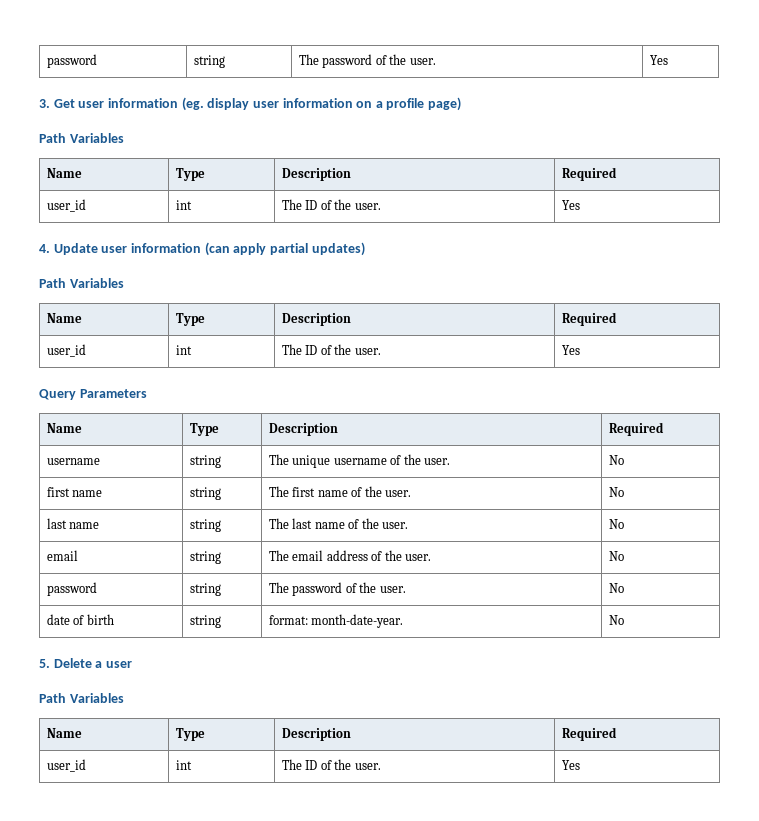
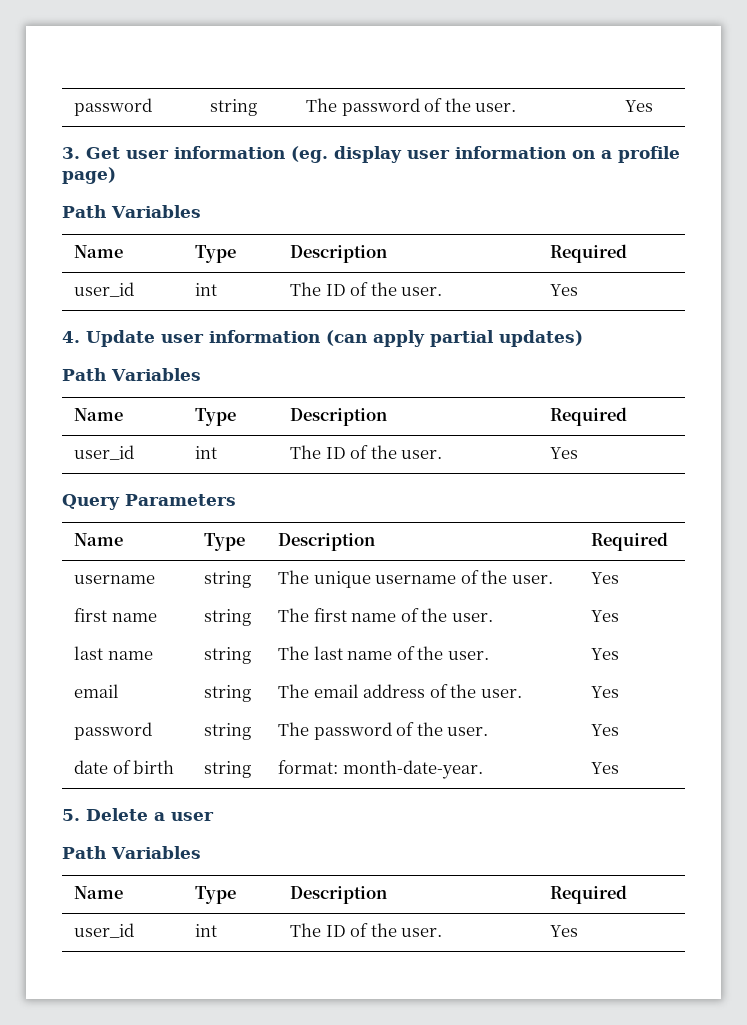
[608,455,624,465] No -> [591,572,620,584] Yes
[608,487,624,497] No -> [591,610,620,622] Yes
[608,519,624,529] No -> [591,648,620,660] Yes
[608,551,624,561] [46,582,97,596] [189,583,221,596] [268,582,406,596] [608,583,624,593] No // password | string | The password of the user. | No -> [591,686,620,698] [74,722,153,740] [204,723,252,740] [278,722,489,740] [591,724,620,736] Yes // password | string | The password of the user. | Yes
[608,615,624,625] No -> [591,762,620,774] Yes

